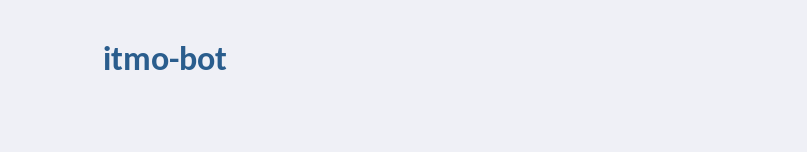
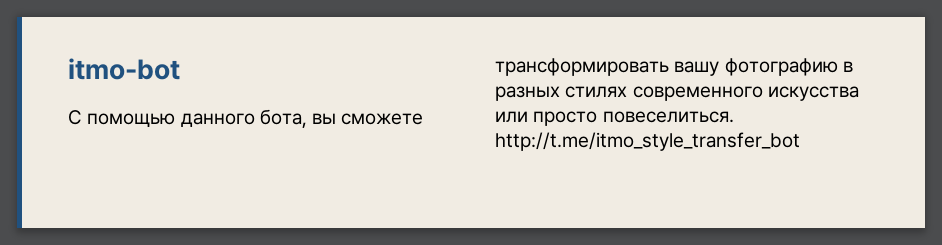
(227, 58) none -> [68,109,424,128] [495,58,853,76] [495,86,859,101] [495,111,734,126] [495,132,800,151] // С помощью данного бота, вы сможете трансформировать вашу фотографию в разных стилях современного искусства или просто повеселиться. http://t.me/itmo_style_transfer_bot

